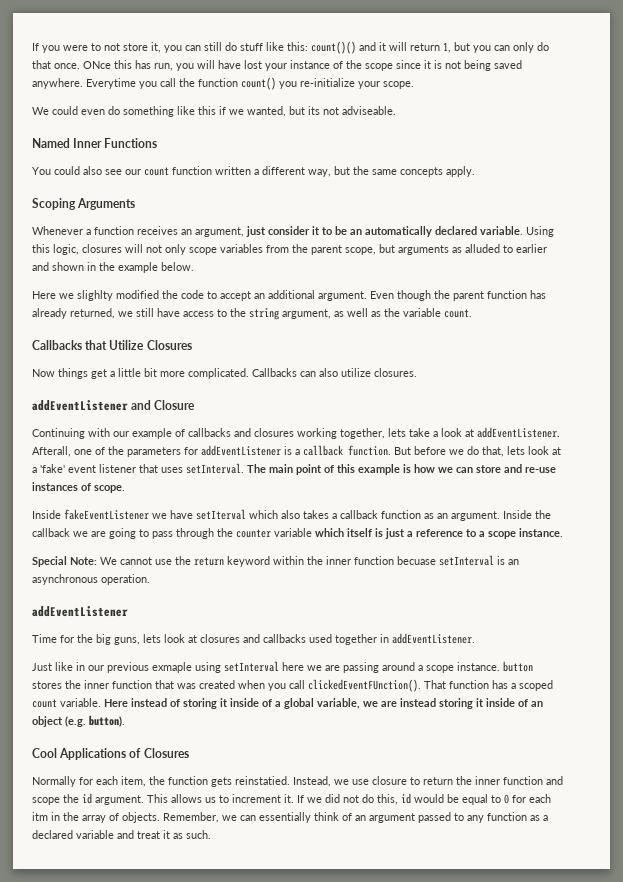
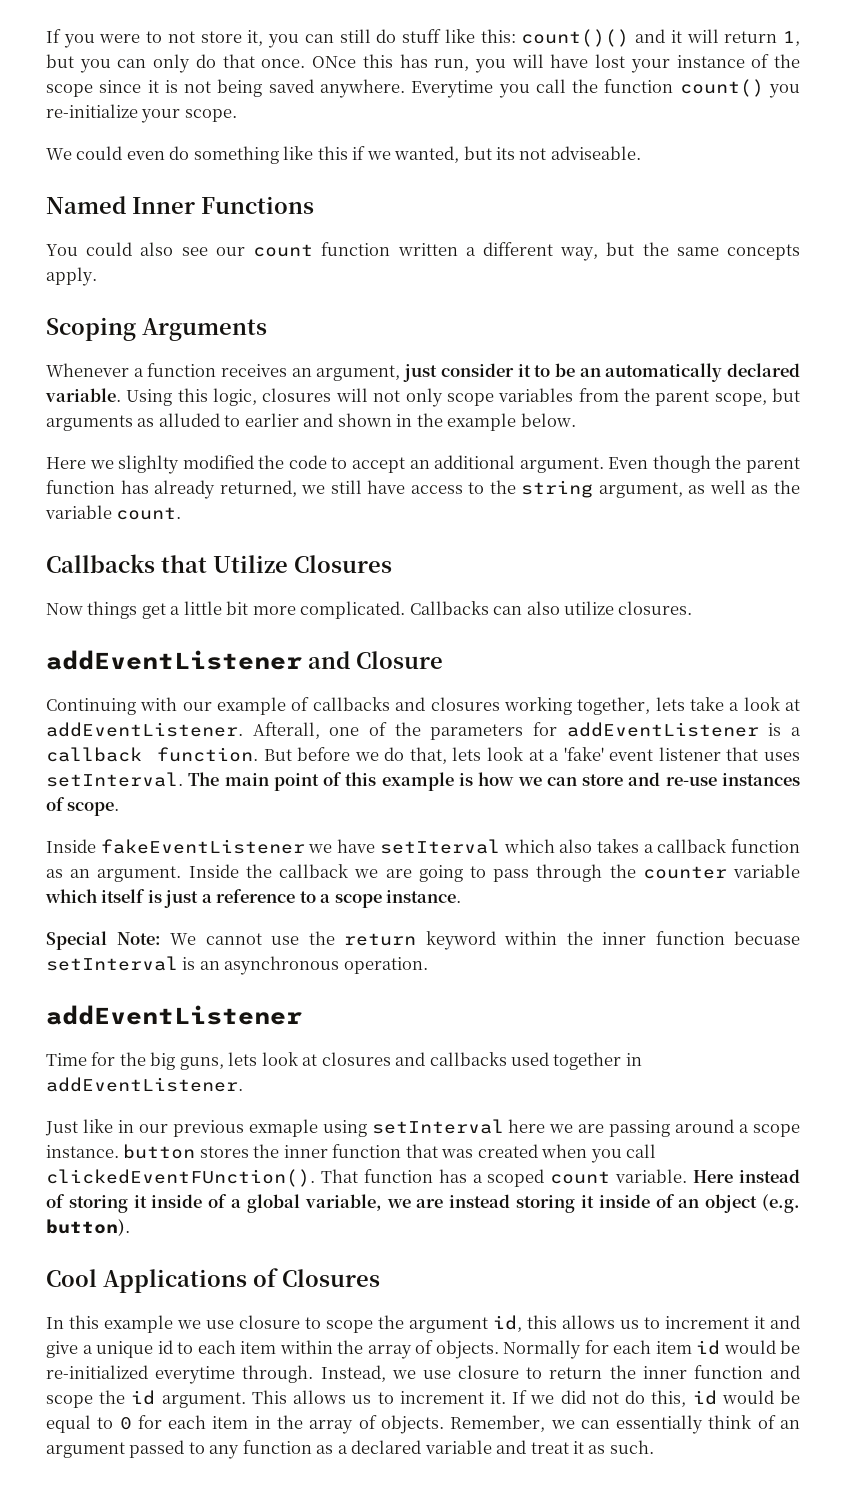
[32,776,290,787] Normally for each item, the function gets reinstatied. -> [46,1315,800,1333] [46,1340,800,1359] [46,1365,314,1384] In this example we use closure to scope the argument id, this allows us to increment it and give a unique id to each item within the array of objects. Normally for each item id would be re-initialized everytime through.
[32,812,48,821] itm -> [212,1416,249,1429] item

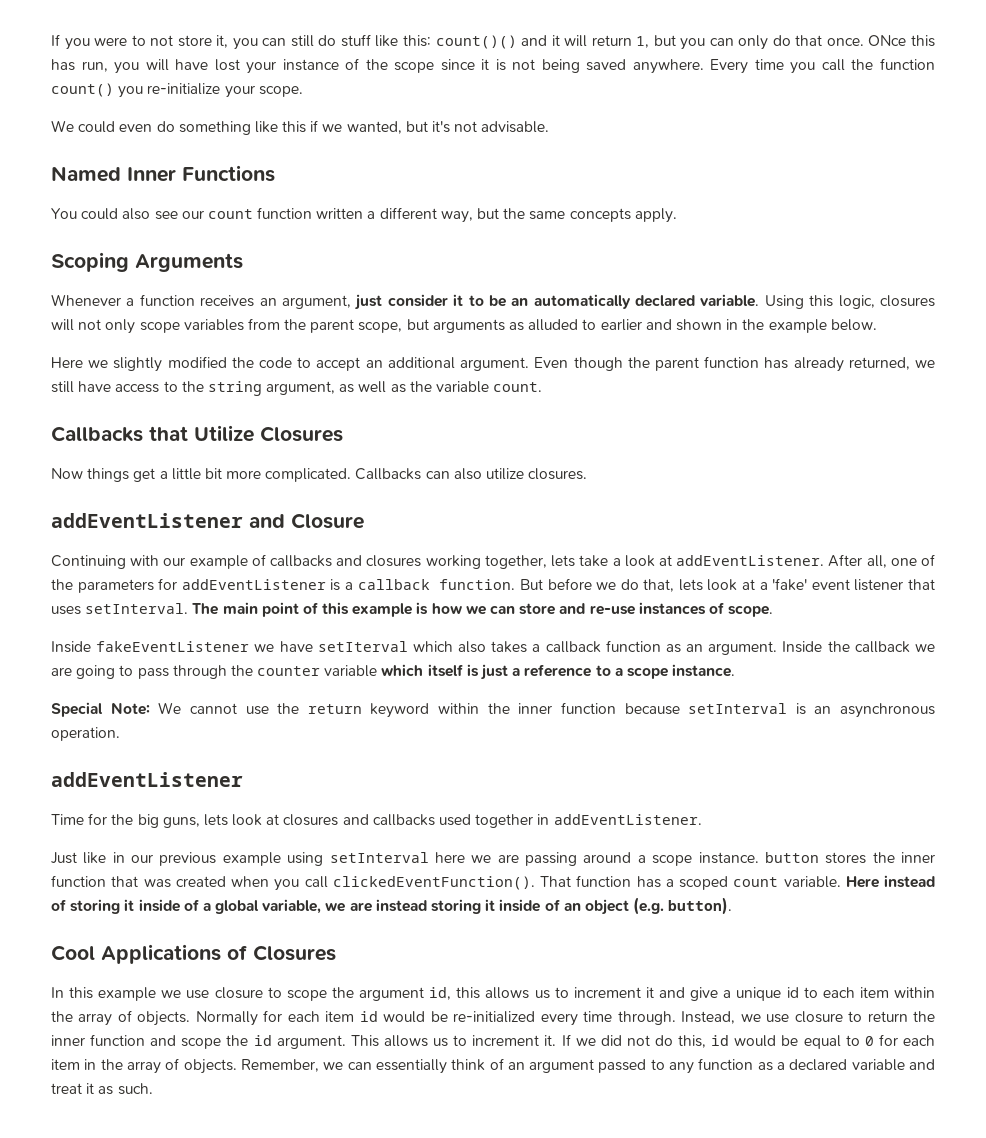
[411,80,494,98] Everytime -> [710,59,784,74] Every time
[496,146,641,160] its not adviseable. -> [432,121,550,133] it's not advisable.
[118,455,180,474] slighlty -> [113,357,163,372] slightly
[252,722,320,739] Afterall, -> [828,554,887,568] After all,
[734,931,800,945] becuase -> [624,703,680,715] because
[248,1119,318,1137] exmaple -> [222,852,281,866] example
[46,1169,315,1187] clickedEventFUnction(). -> [332,876,535,890] clickedEventFunction().
[155,1366,236,1384] everytime -> [540,1011,613,1026] every time

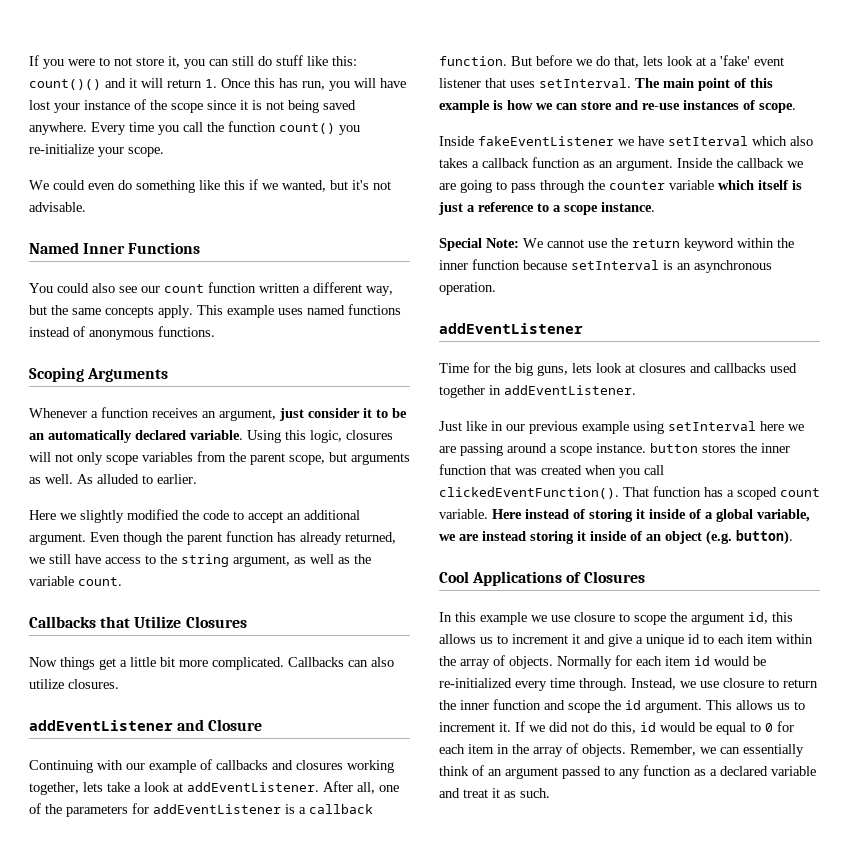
[636,35,907,50] 1, but you can only do that once. ONce -> [205,78,250,88] 1. Once
(677, 215) none -> [197,304,401,318] [29,326,215,340] This example uses named functions instead of anonymous functions.
[528,319,877,333] alluded to earlier and shown in the example below. -> [45,474,197,484] well. As alluded to earlier.

